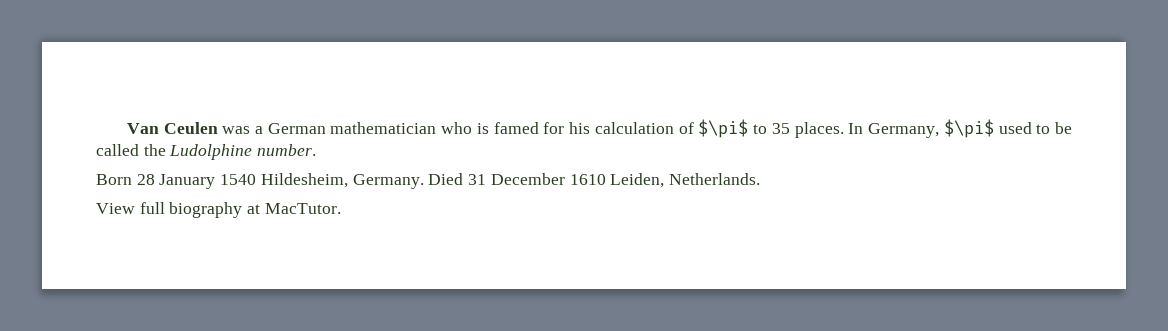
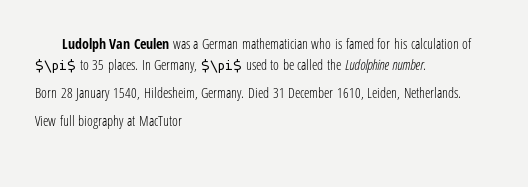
(126, 128) none -> [61,38,106,52] Ludolph
[220,174,257,185] 1540 -> [112,88,140,100] 1540,
[569,174,606,185] 1610 -> [336,88,364,100] 1610,
[264,203,341,214] MacTutor. -> [138,116,182,126] MacTutor

